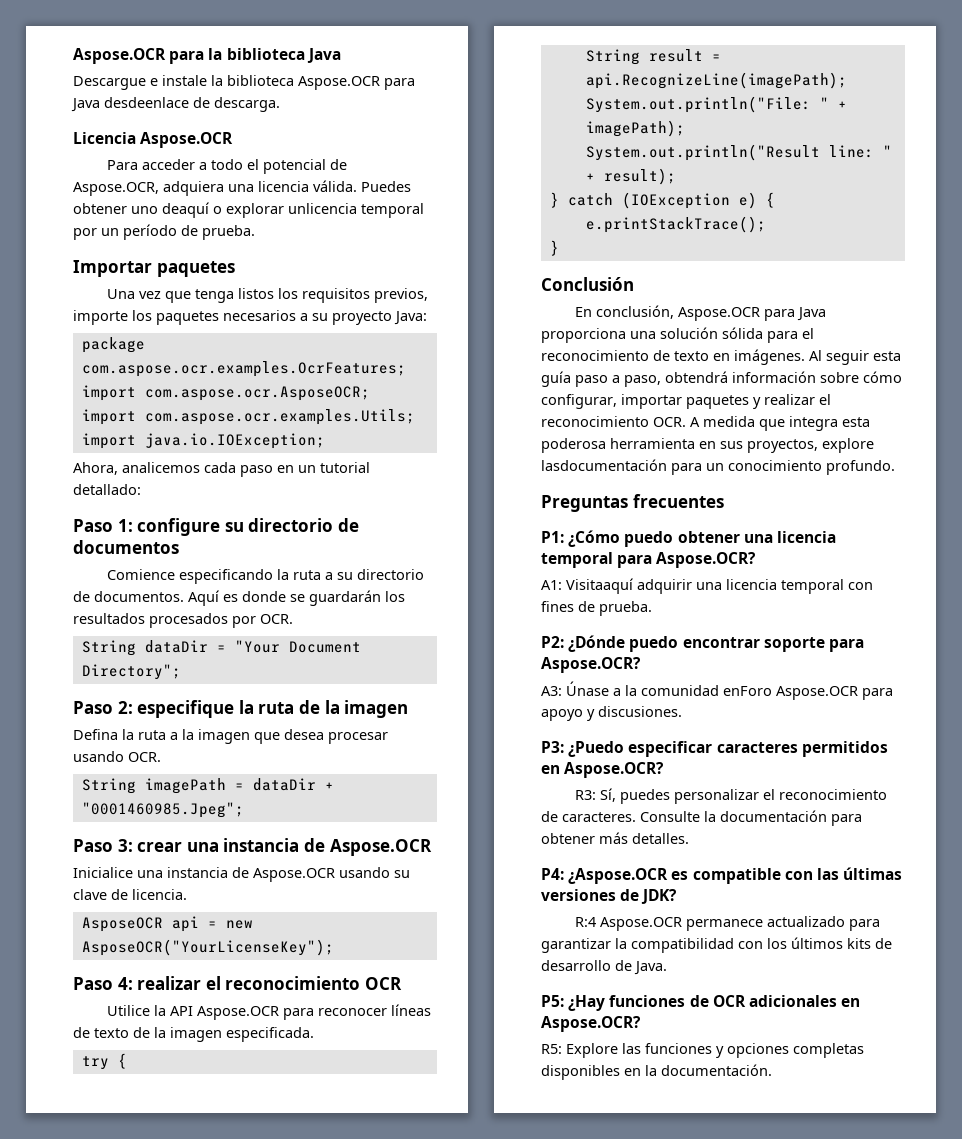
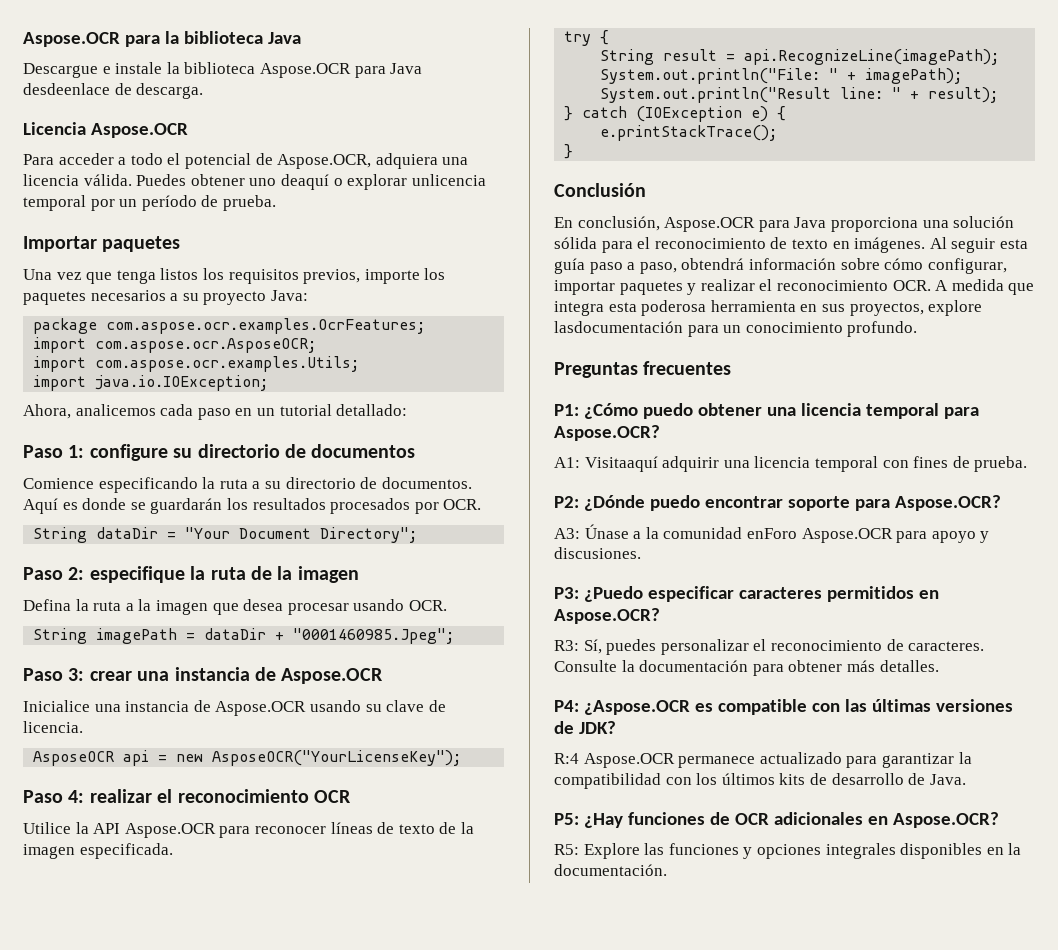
[793,1043,864,1058] completas -> [825,843,896,859] integrales

